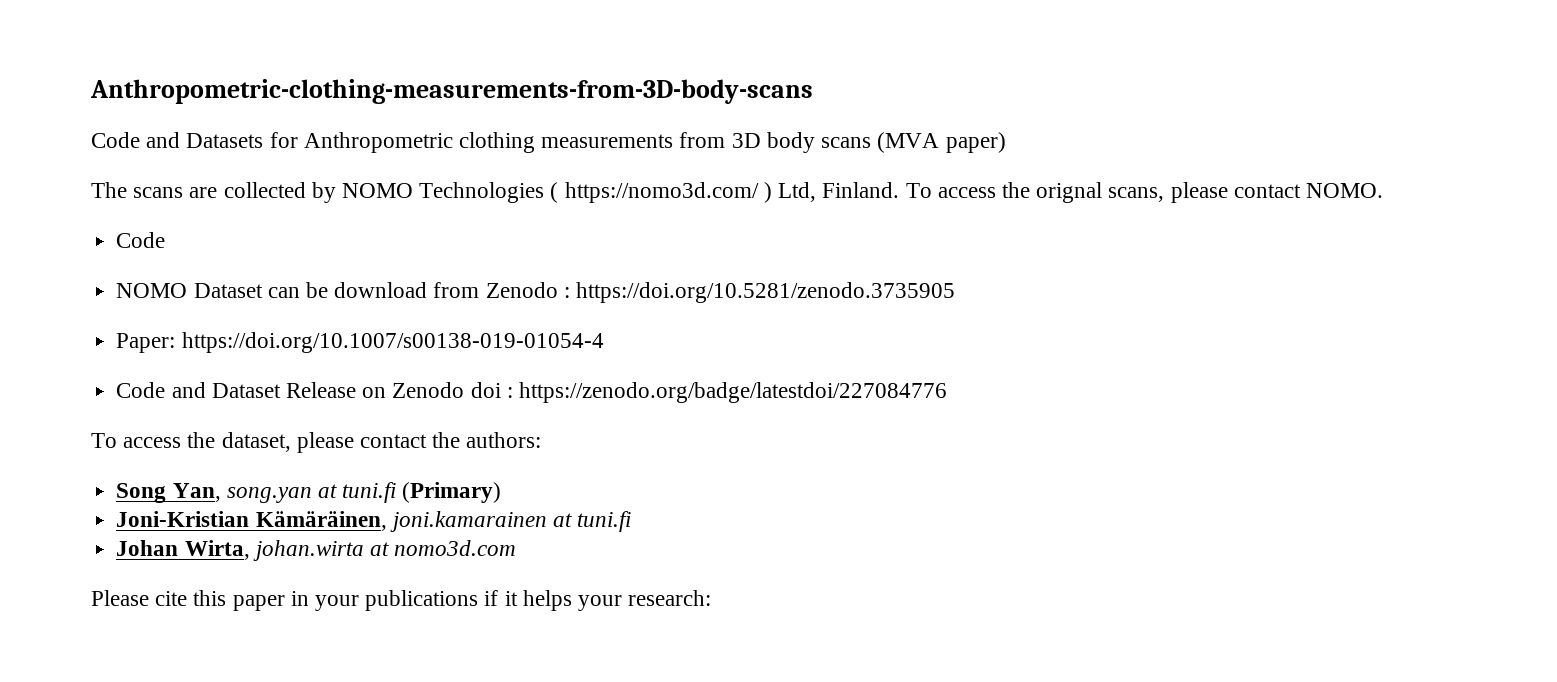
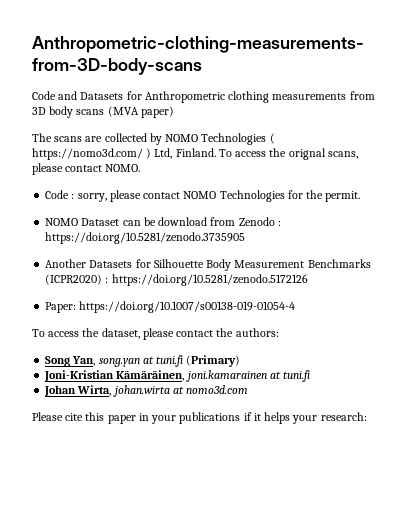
(166, 240) none -> [71,190,361,202] : sorry, please contact NOMO Technologies for the permit.
[116,332,604,353] [116,382,947,403] Paper: https://doi.org/10.1007/s00138-019-01054-4 // Code and Dataset Release on Zenodo doi : https://zenodo.org/badge/latestdoi/227084776 -> [45,259,371,271] [45,274,308,286] [45,301,296,313] Another Datasets for Silhouette Body Measurement Benchmarks (ICPR2020) : https://doi.org/10.5281/zenodo.5172126 // Paper: https://doi.org/10.1007/s00138-019-01054-4

